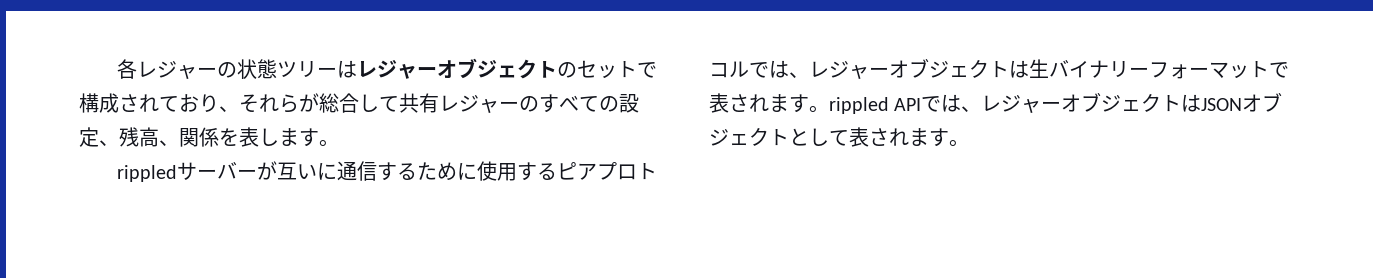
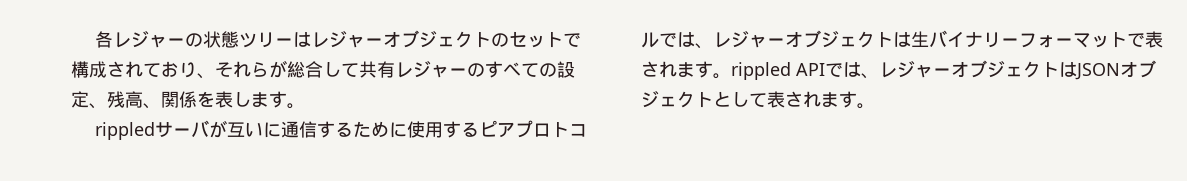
[237,169,258,179] ー -> (209, 129) none

